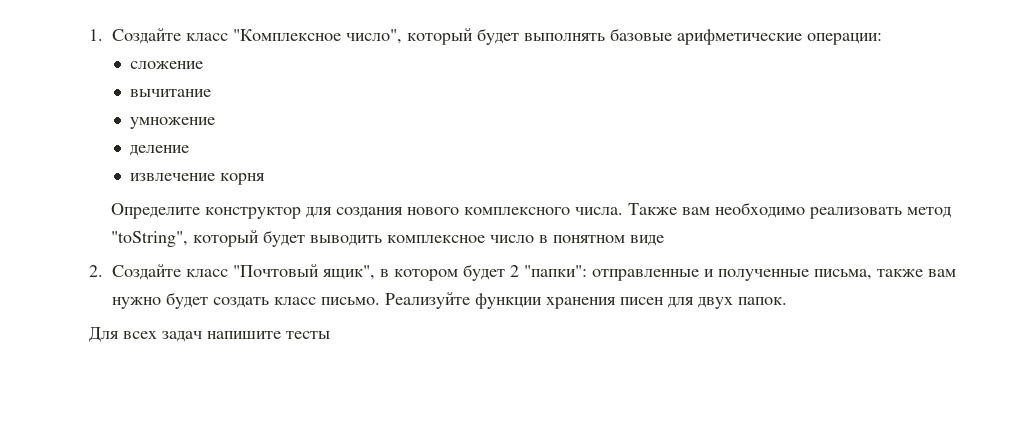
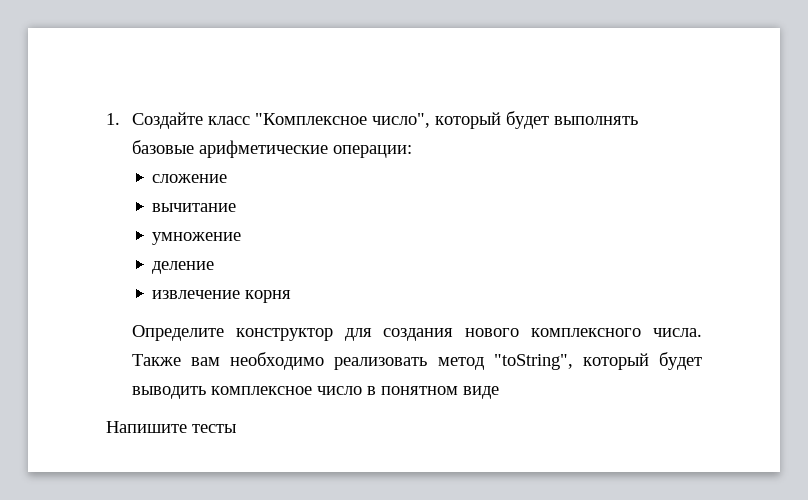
[89,264,956,281] [112,292,787,309] [89,327,281,342] 2. Создайте класс "Почтовый ящик", в котором будет 2 "папки": отправленные и полученные письма, также вам нужно будет создать класс письмо. Реализуйте функции хранения писен для двух папок. // Для всех задач напишите -> [106,421,187,433] Напишите

